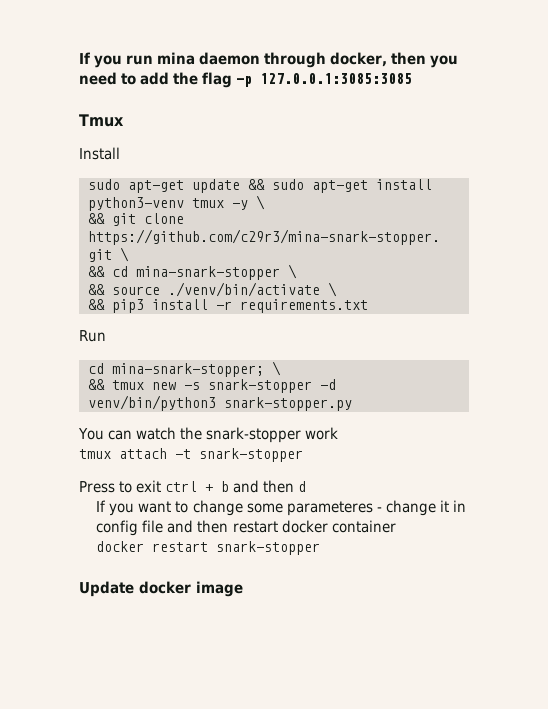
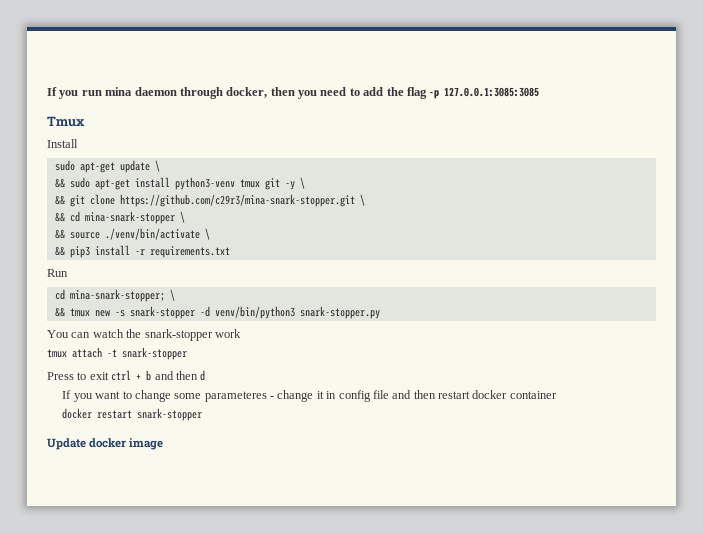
(240, 186) none -> [154,160,160,172] \ //
(224, 203) none -> [264,178,280,190] git

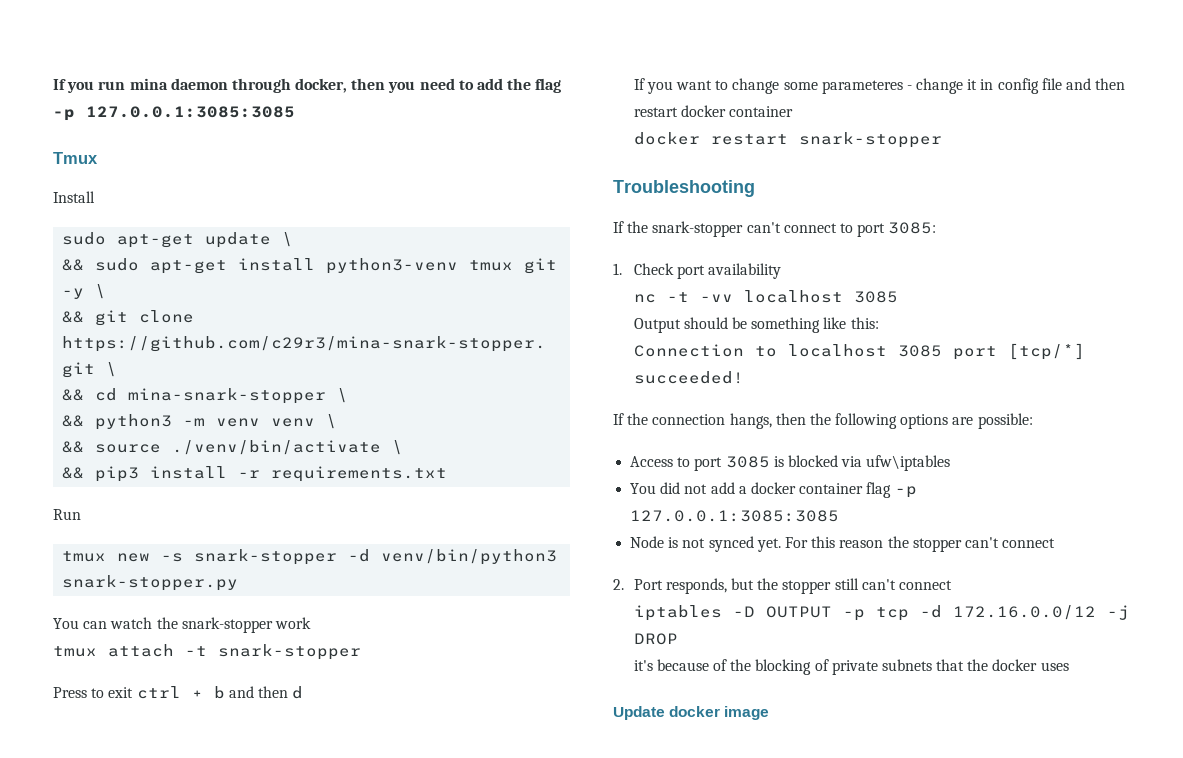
(185, 217) none -> [62,414,338,430] // && python3 -m venv venv \
[54,289,175,302] [54,307,65,317] cd mina-snark-stopper; \ // && -> (81, 514) none
(203, 414) none -> [613,180,755,197] [613,221,937,237] [613,263,781,279] [633,290,898,303] [633,317,879,333] [633,343,1085,360] [633,371,744,384] [613,413,1033,429] [630,455,951,471] [630,482,917,498] [630,510,840,522] [630,536,1056,552] [613,578,952,594] [633,605,1129,621] [633,633,678,645] [633,659,1069,675] // Troubleshooting // If the snark-stopper can't connect to port 3085: // 1. Check port availability // nc -t -vv localhost 3085 // Output should be something like this: // Connection to localhost 3085 port [tcp/*] succeeded! // If the connection hangs, then the following options are possible: // Access to port 3085 is blocked via ufw\iptables // You did not add a docker container flag -p 127.0.0.1:3085:3085 // Node is not synced yet. For this reason the stopper can't connect // 2. Port responds, but the stopper still can't connect // iptables -D OUTPUT -p tcp -d 172.16.0.0/12 -j DROP // it's because of the blocking of private subnets that the docker uses

